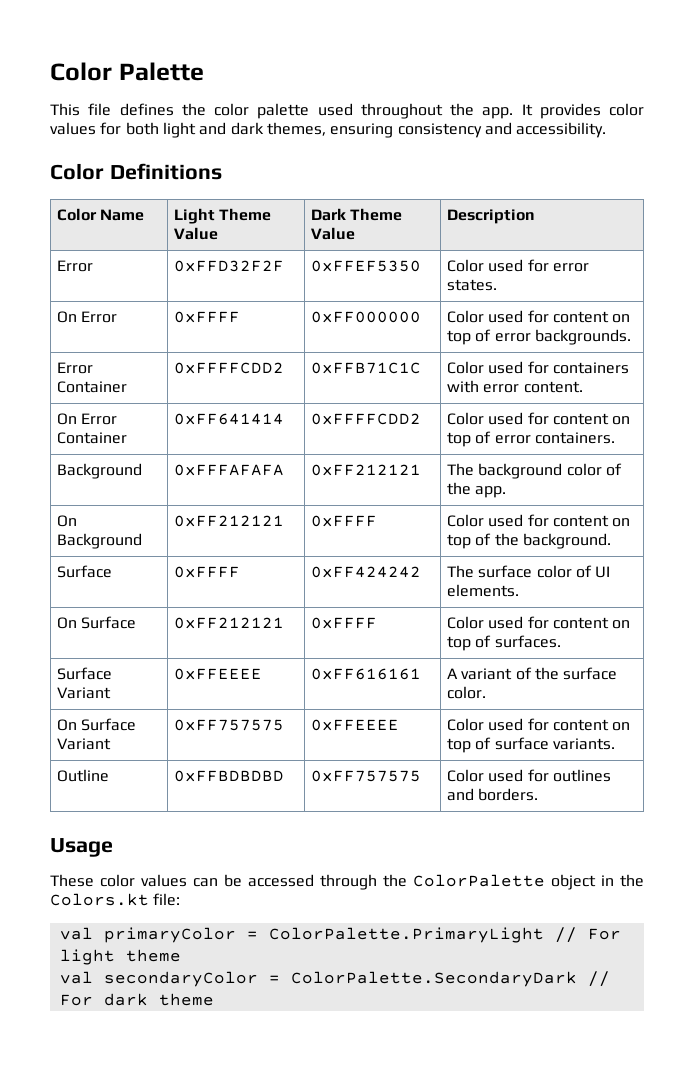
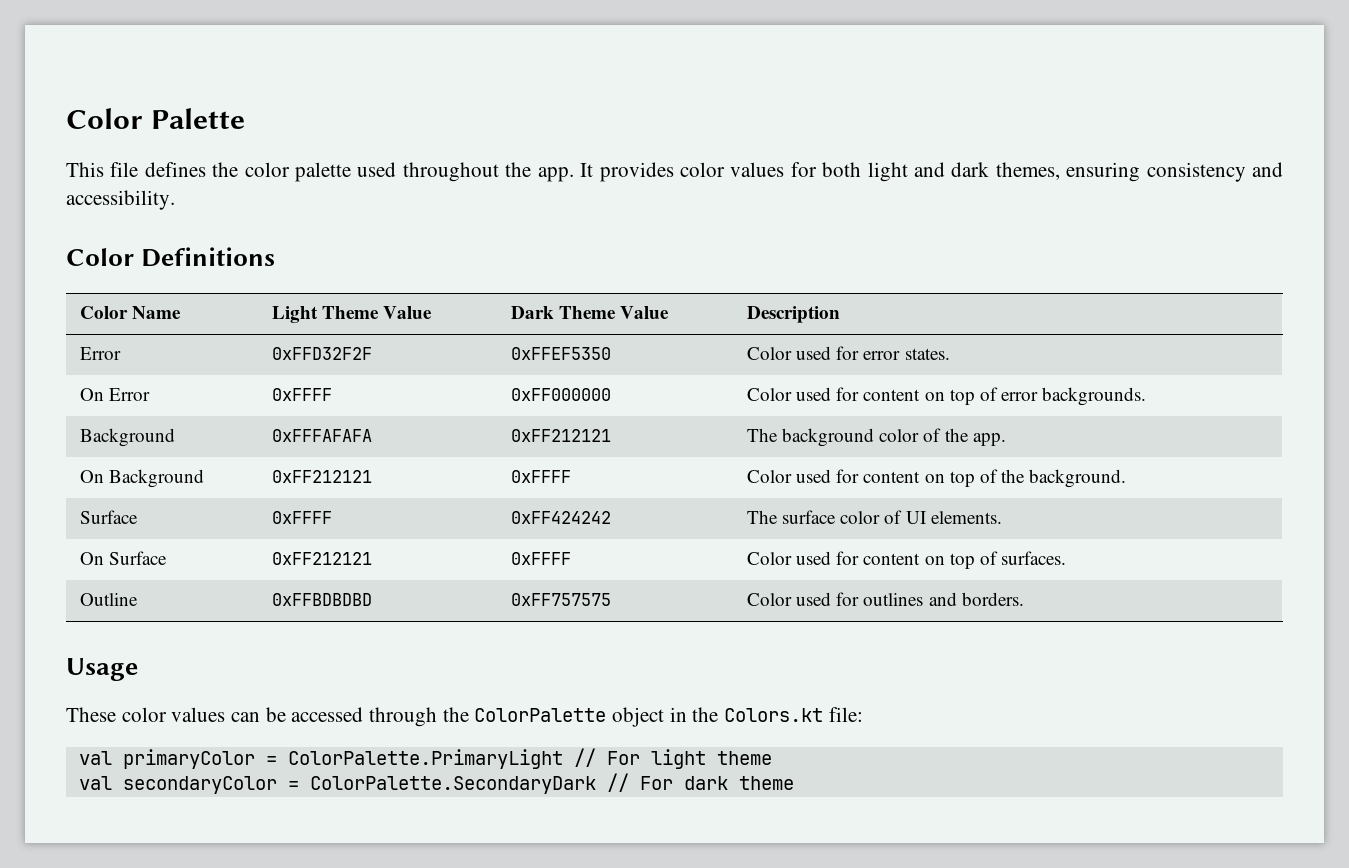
[57,362,94,374] [57,381,128,393] [174,362,285,374] [311,362,422,374] [447,361,630,374] [447,380,583,393] [57,413,118,425] [57,432,128,444] [174,413,285,425] [311,413,422,425] [447,412,631,425] [447,431,616,447] // Error Container | 0xFFFFCDD2 | 0xFFB71C1C | Color used for containers with error content. // On Error Container | 0xFF641414 | 0xFFFFCDD2 | Color used for content on top of error containers. -> (1147, 396) none
[57,667,113,680] [57,687,112,699] [174,668,263,680] [311,668,422,680] [447,667,618,680] [447,686,487,699] [57,718,137,731] [57,738,112,750] [174,719,285,731] [311,719,400,731] [447,718,631,731] [447,737,616,753] // Surface Variant | 0xFFEEEE | 0xFF616161 | A variant of the surface color. // On Surface Variant | 0xFF757575 | 0xFFEEEE | Color used for content on top of surface variants. -> (1066, 558) none

